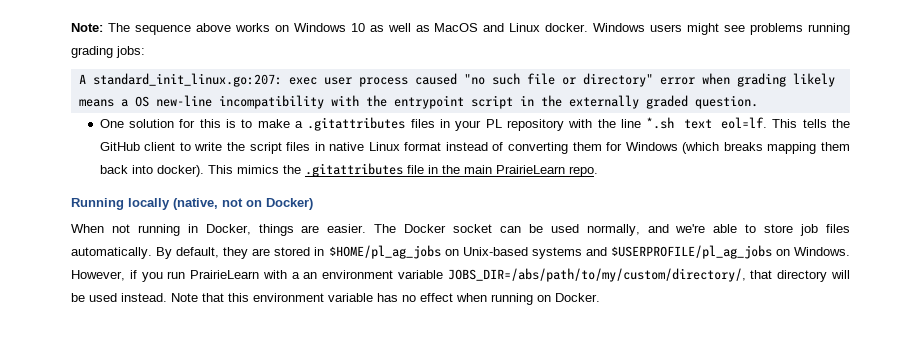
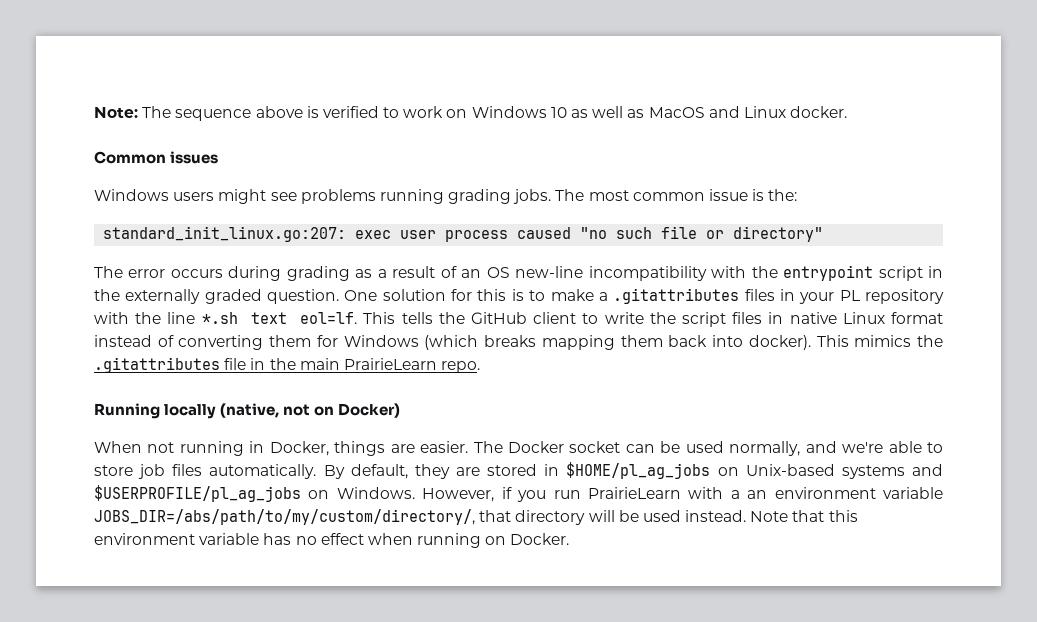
[234,23,270,32] works -> [306,106,444,118] is verified to work
(589, 27) none -> [94,151,219,164] // Common issues //
[116,46,145,58] [78,74,86,84] jobs: // A -> [513,189,798,204] jobs. The most common issue is the: //
[659,73,835,87] [78,99,128,107] error when grading likely means a -> [94,266,482,281] // The error occurs during grading as a result of an
(758, 102) // -> (340, 296) none

